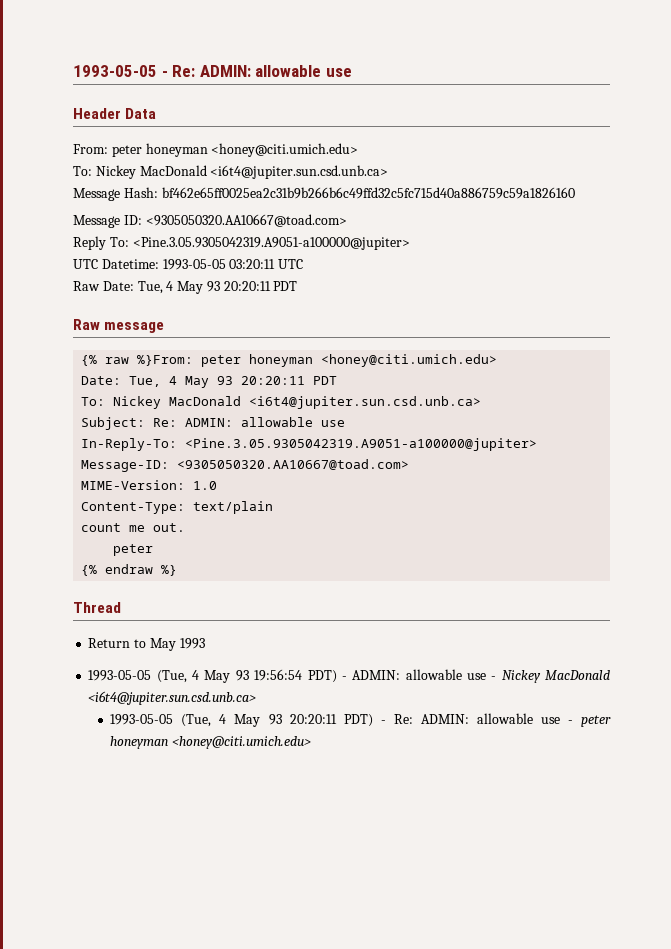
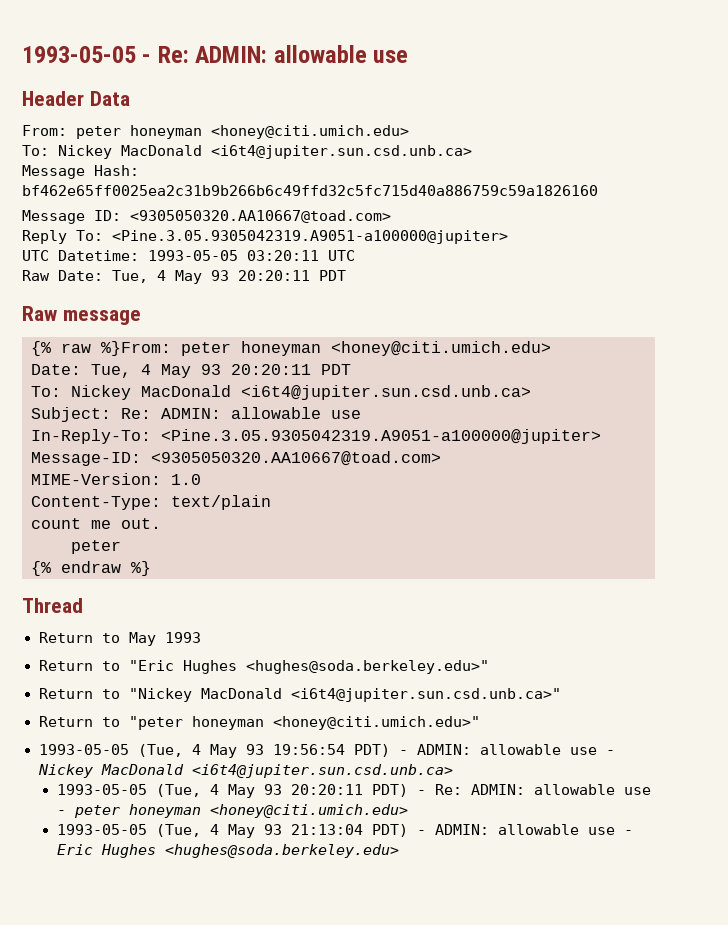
(205, 643) none -> [38,660,489,674] [38,688,561,702] [38,716,480,730] // Return to "Eric Hughes <hughes@soda.berkeley.edu>" // Return to "Nickey MacDonald <i6t4@jupiter.sun.csd.unb.ca>" // Return to "peter honeyman <honey@citi.umich.edu>"
(312, 742) none -> [56,824,633,838] [56,844,399,858] // 1993-05-05 (Tue, 4 May 93 21:13:04 PDT) - ADMIN: allowable use - Eric Hughes <hughes@soda.berkeley.edu>

